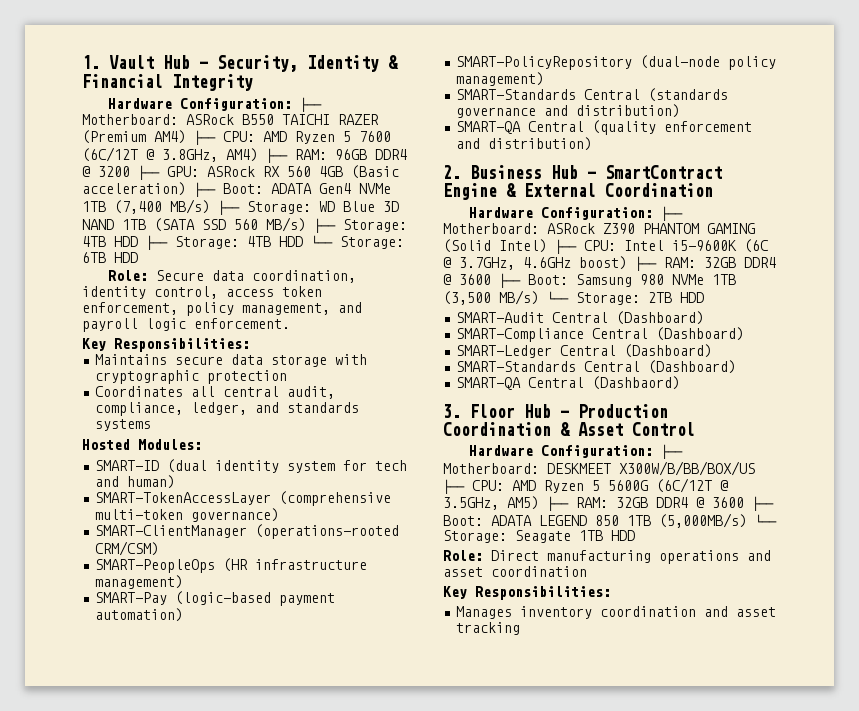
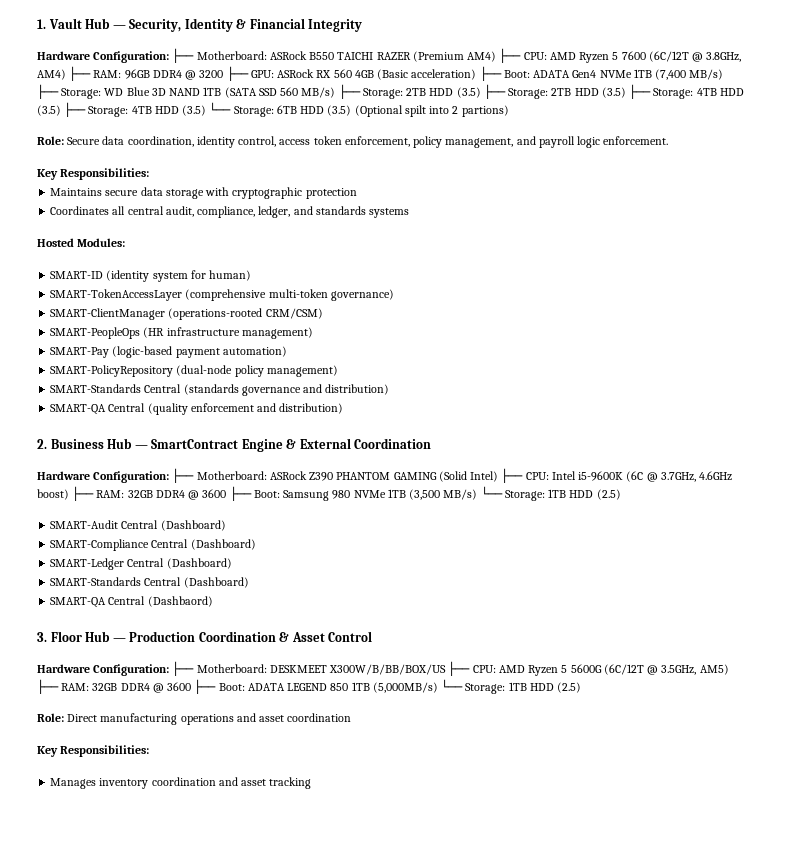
[82,235,404,250] [82,252,138,263] 4TB HDD ├── Storage: 4TB HDD └── Storage: 6TB HDD -> [406,84,744,99] [37,102,509,117] 2TB HDD (3.5) ├── Storage: 2TB HDD (3.5) ├── Storage: 4TB HDD (3.5) ├── Storage: 4TB HDD (3.5) └── Storage: 6TB HDD (3.5) (Optional spilt into 2 partions)
[167,459,408,473] [95,476,120,487] (dual identity system for tech and -> [106,270,206,282] (identity system for
[648,292,704,303] 2TB HDD -> [548,489,621,500] 1TB HDD (2.5)
[515,530,635,543] Seagate 1TB HDD -> [508,682,582,693] 1TB HDD (2.5)

